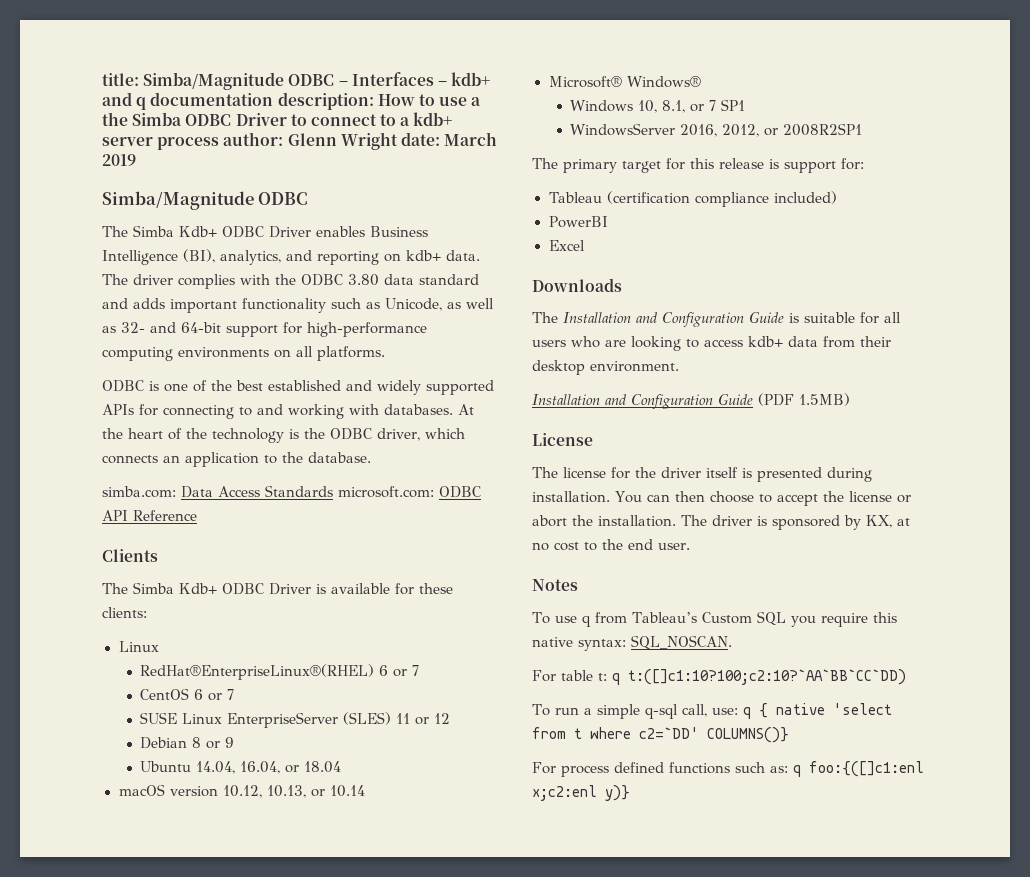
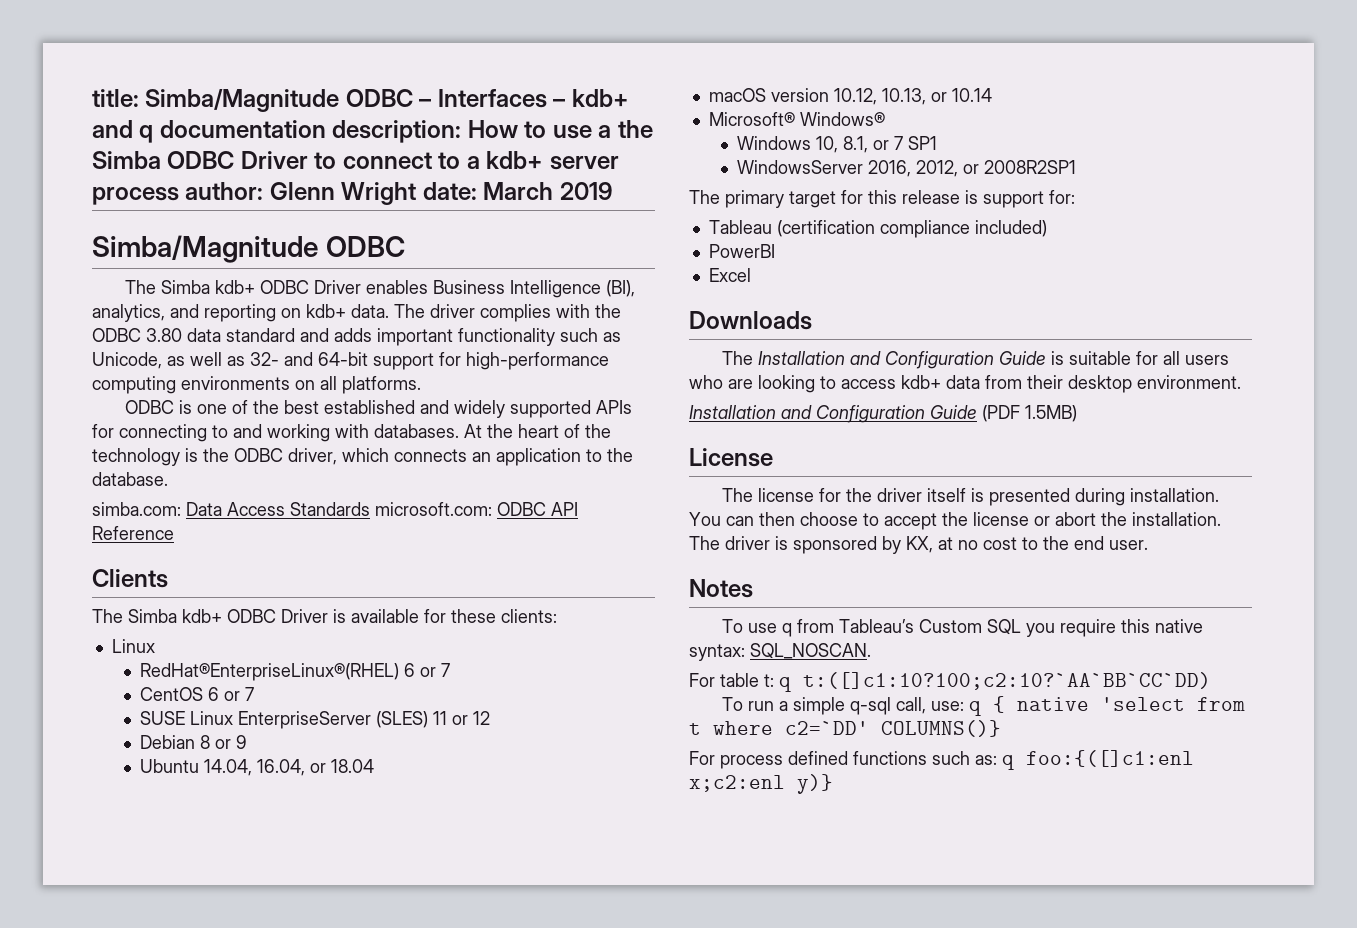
[179,226,217,237] Kdb+ -> [214,280,255,294] kdb+
[179,583,217,594] Kdb+ -> [182,609,222,623] kdb+

